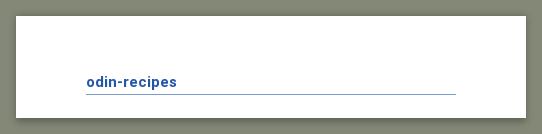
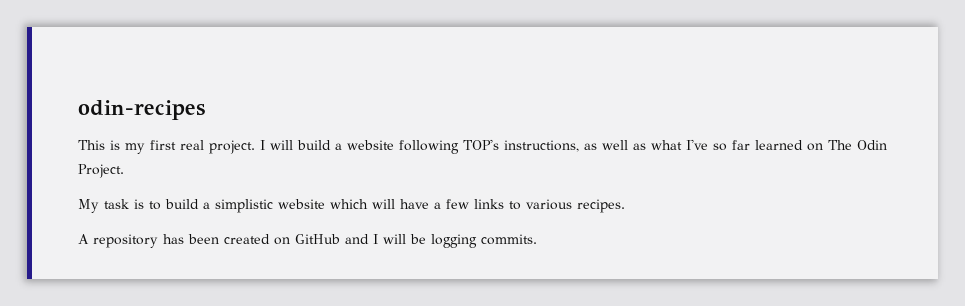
(177, 83) none -> [78,139,887,154] [78,164,124,178] [78,199,625,213] [78,234,537,248] // This is my first real project. I will build a website following TOP's instructions, as well as what I've so far learned on The Odin Project. // My task is to build a simplistic website which will have a few links to various recipes. // A repository has been created on GitHub and I will be logging commits.

